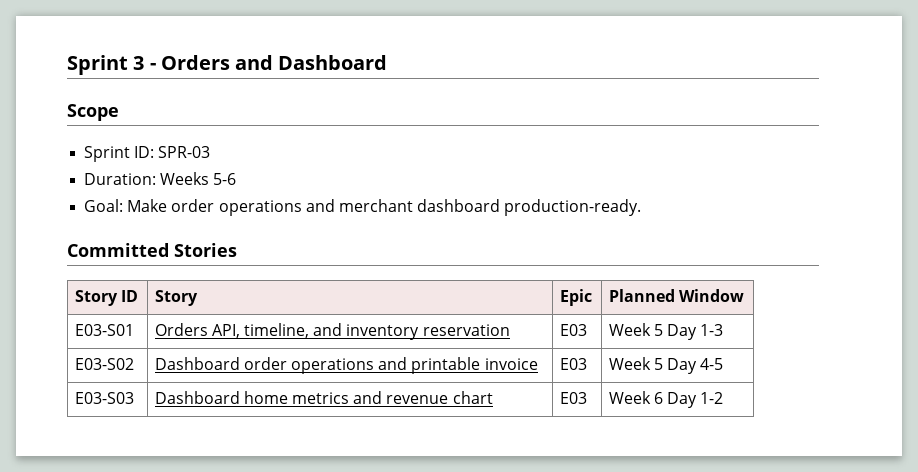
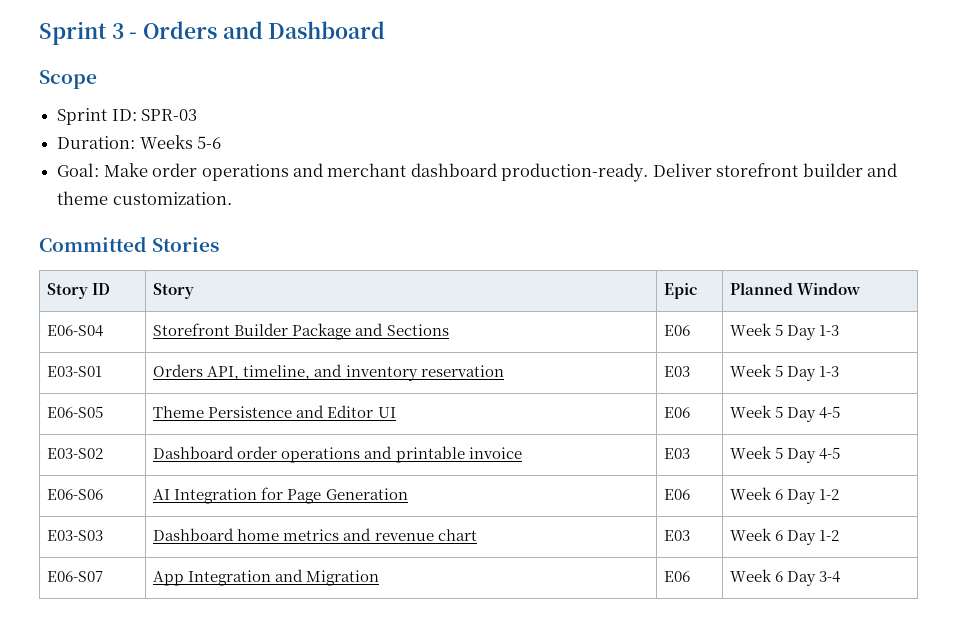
(642, 207) none -> [652,163,898,177] [57,191,232,205] Deliver storefront builder and theme customization.
(744, 295) none -> [47,325,104,337] [153,323,449,340] [664,325,691,336] [730,323,840,340] // E06-S04 | Storefront Builder Package and Sections | E06 | Week 5 Day 1-3
(724, 330) none -> [47,406,104,418] [153,405,396,418] [664,407,691,418] [730,405,841,422] // E06-S05 | Theme Persistence and Editor UI | E06 | Week 5 Day 4-5
(724, 364) none -> [47,489,104,500] [153,487,408,504] [664,489,691,500] [730,487,840,504] // E06-S06 | AI Integration for Page Generation | E06 | Week 6 Day 1-2
(724, 398) none -> [47,571,104,582] [153,569,380,586] [664,571,691,582] [730,569,841,586] // E06-S07 | App Integration and Migration | E06 | Week 6 Day 3-4

